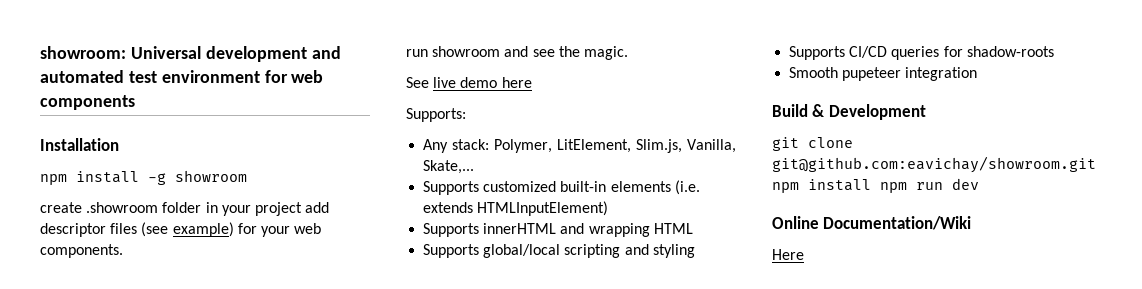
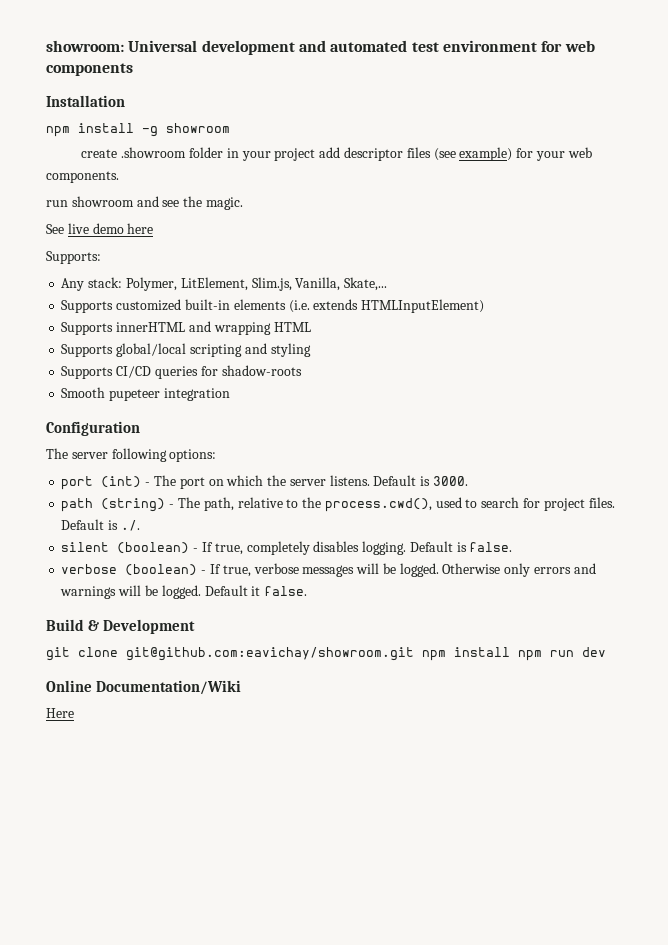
(978, 74) none -> [46,421,140,436] [46,448,217,462] [61,475,468,490] [61,497,615,512] [61,519,140,531] [61,541,513,555] [61,563,596,577] [60,585,308,599] // Configuration // The server following options: // port (int) - The port on which the server listens. Default is 3000. // path (string) - The path, relative to the process.cwd(), used to search for project files. Default is ./. // silent (boolean) - If true, completely disables logging. Default is false. // verbose (boolean) - If true, verbose messages will be logged. Otherwise only errors and warnings will be logged. Default it false.

